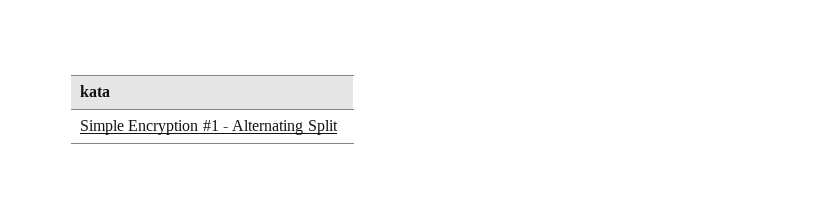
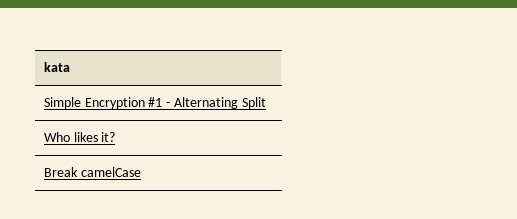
(338, 127) none -> [43,132,116,142] [43,167,141,177] // Who likes it? // Break camelCase

